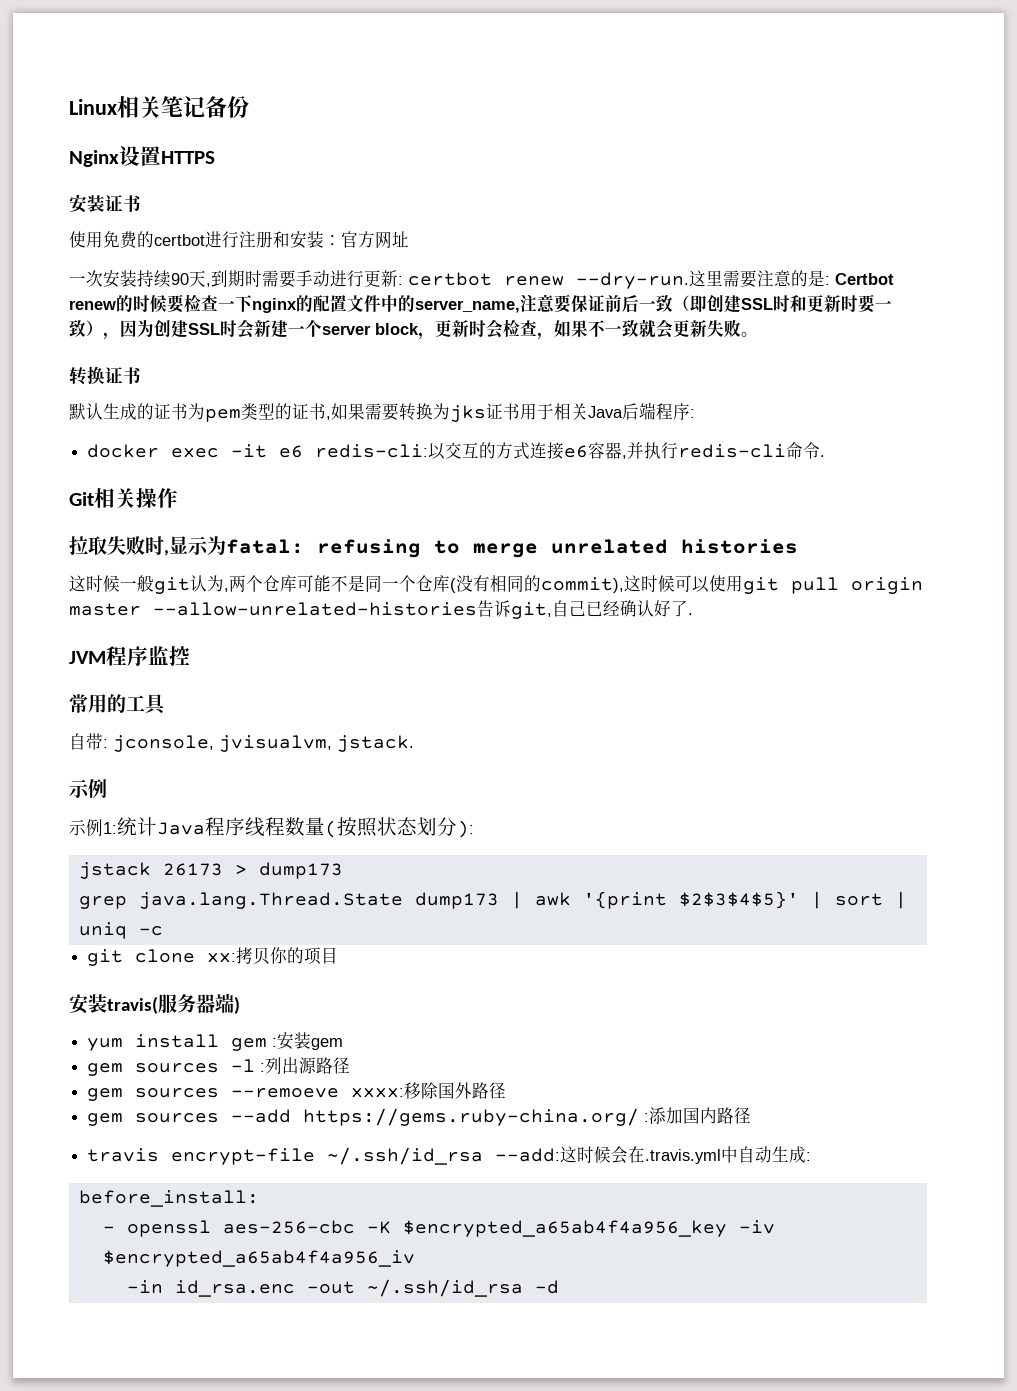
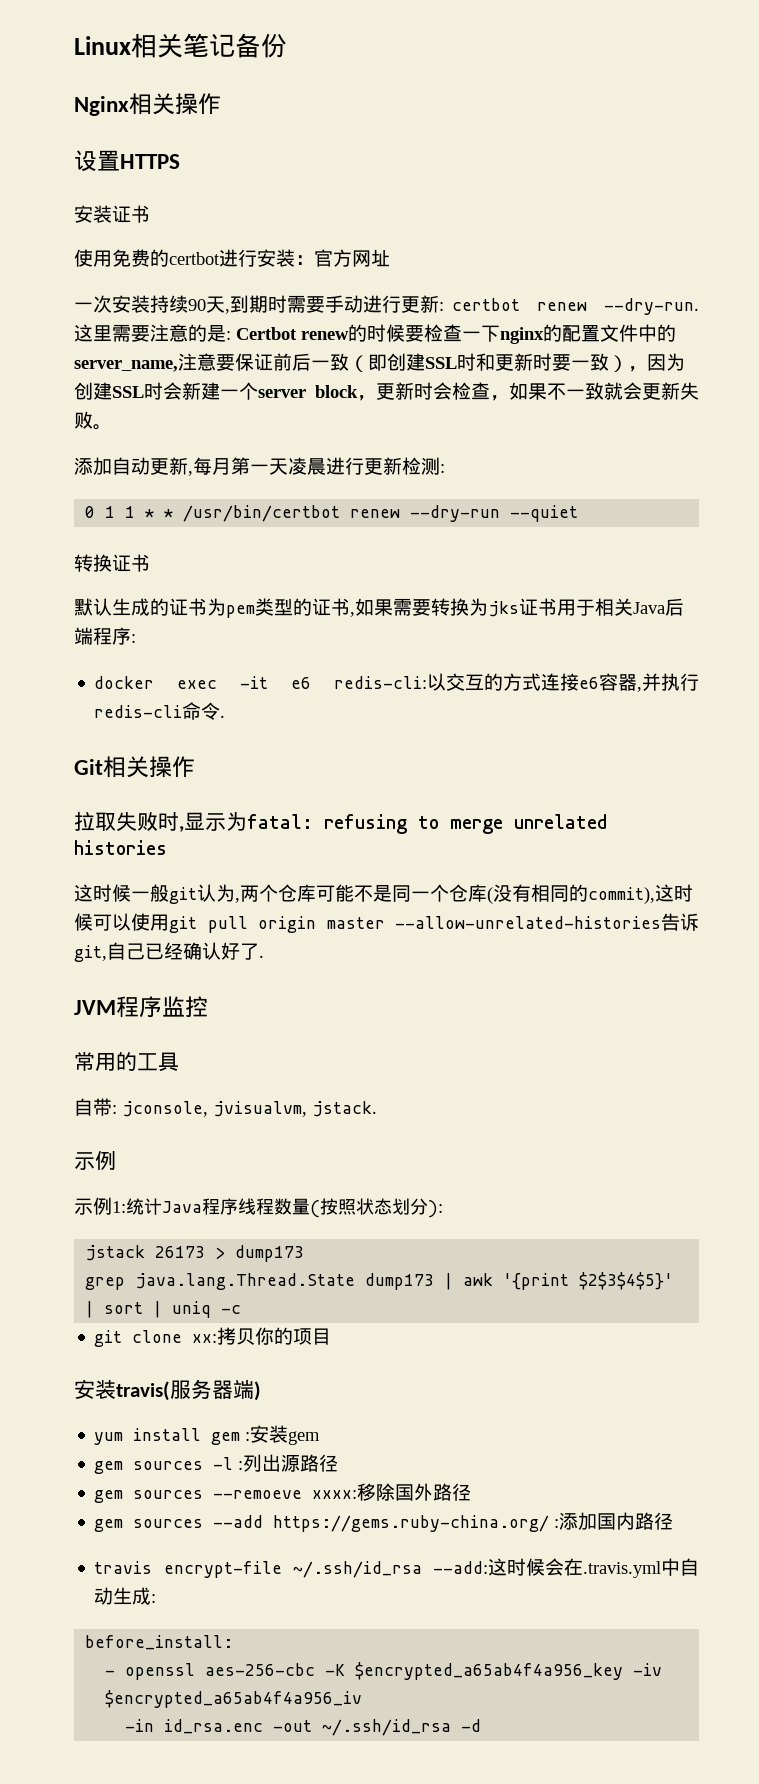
(119, 158) none -> [129,93,221,115] 相关操作 //
[239,231,290,248] 注册和 -> (257, 258) none
(758, 334) none -> [74,457,445,476] [85,505,579,522] // 添加自动更新,每月第一天凌晨进行更新检测: // 0 1 1 * * /usr/bin/certbot renew --dry-run --quiet

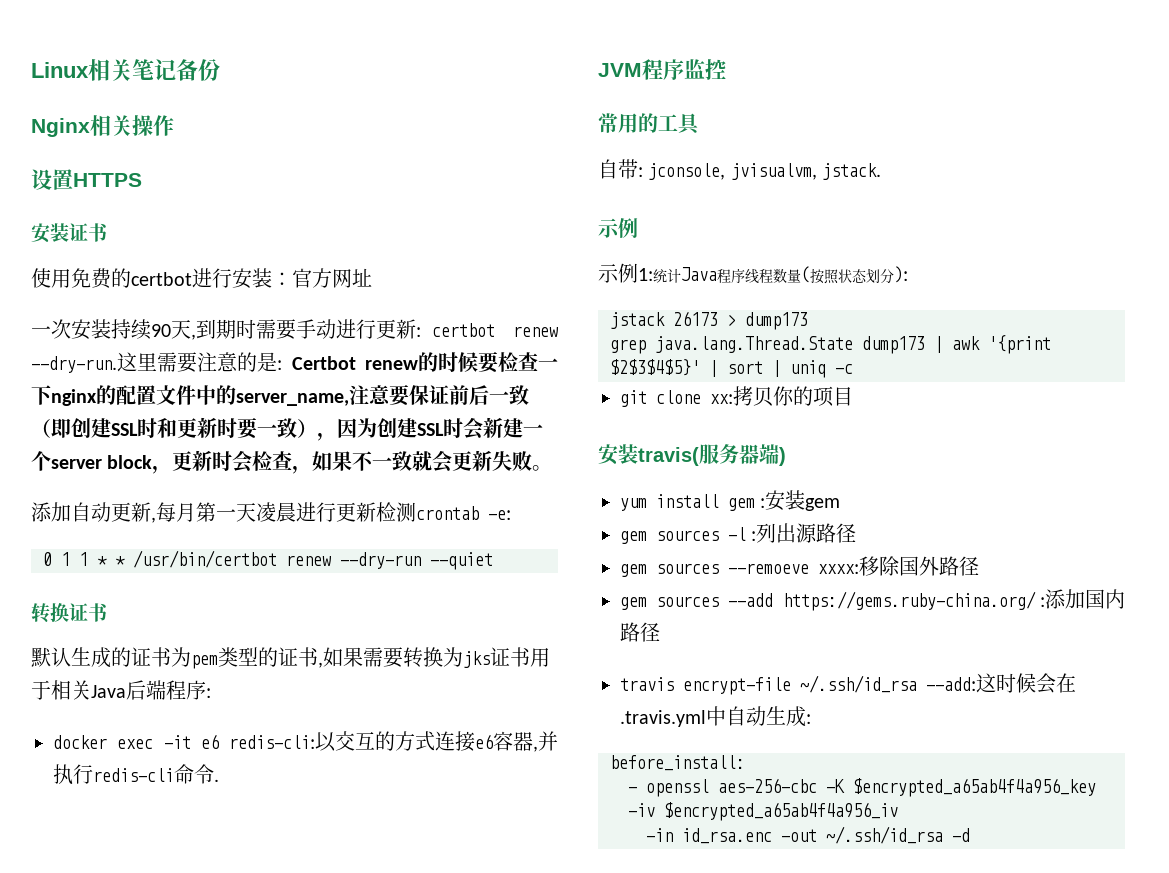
[440,464,445,473] : -> [416,506,511,520] crontab -e:
[74,756,195,778] [74,811,607,834] [74,840,167,855] [74,884,693,904] [74,913,699,933] [74,942,264,962] // Git相关操作 // 拉取失败时,显示为fatal: refusing to merge unrelated histories // 这时候一般git认为,两个仓库可能不是同一个仓库(没有相同的commit),这时候可以使用git pull origin master --allow-unrelated-histories告诉git,自己已经确认好了. -> (219, 780) none

